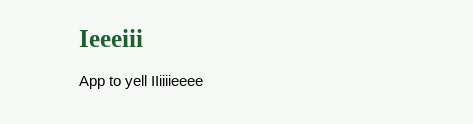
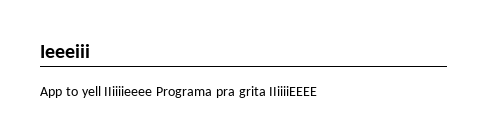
(204, 80) none -> [156,86,318,98] Programa pra grita IIiiiiEEEE

